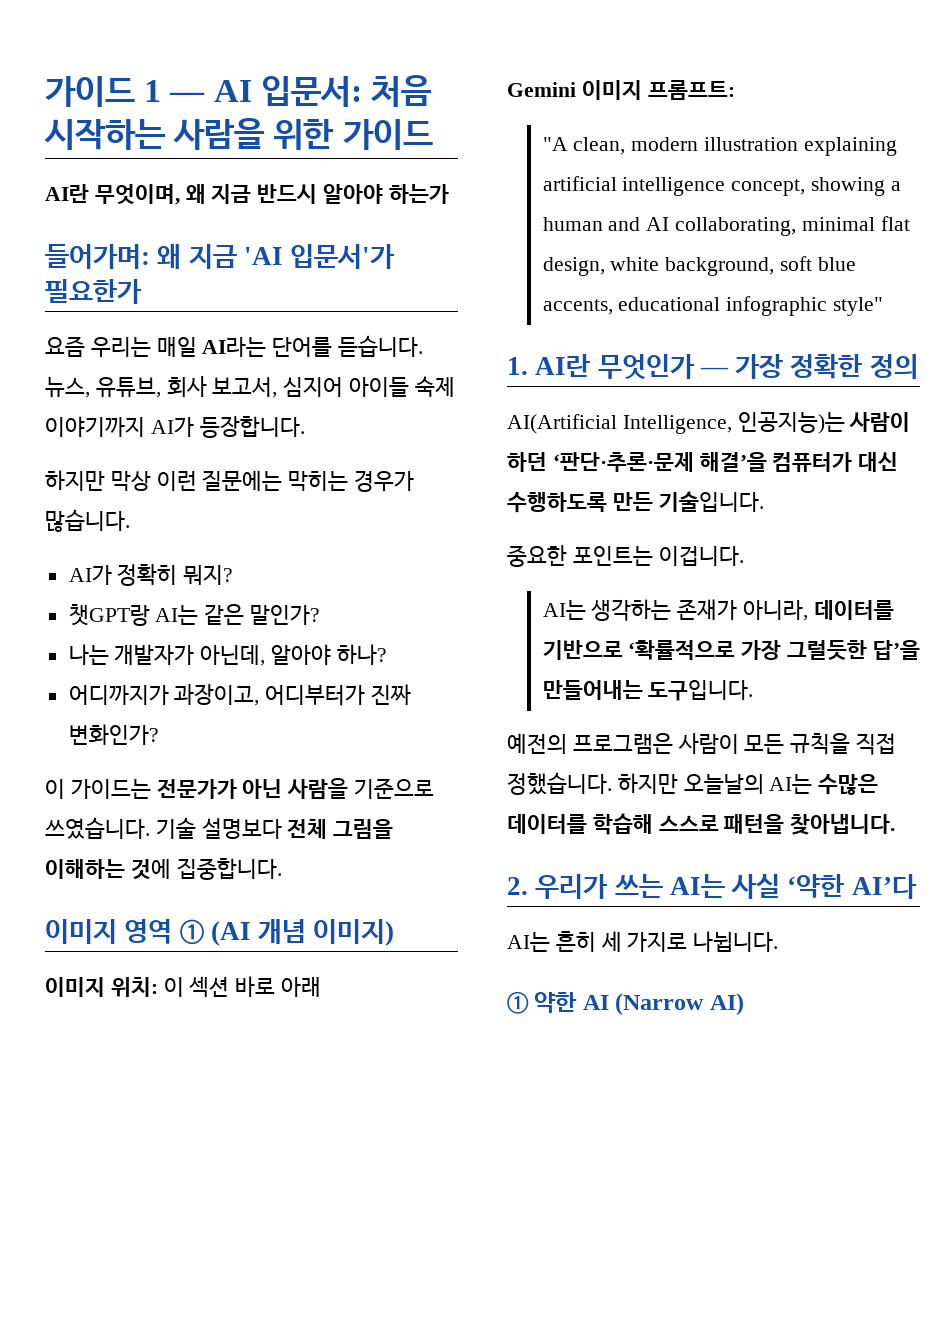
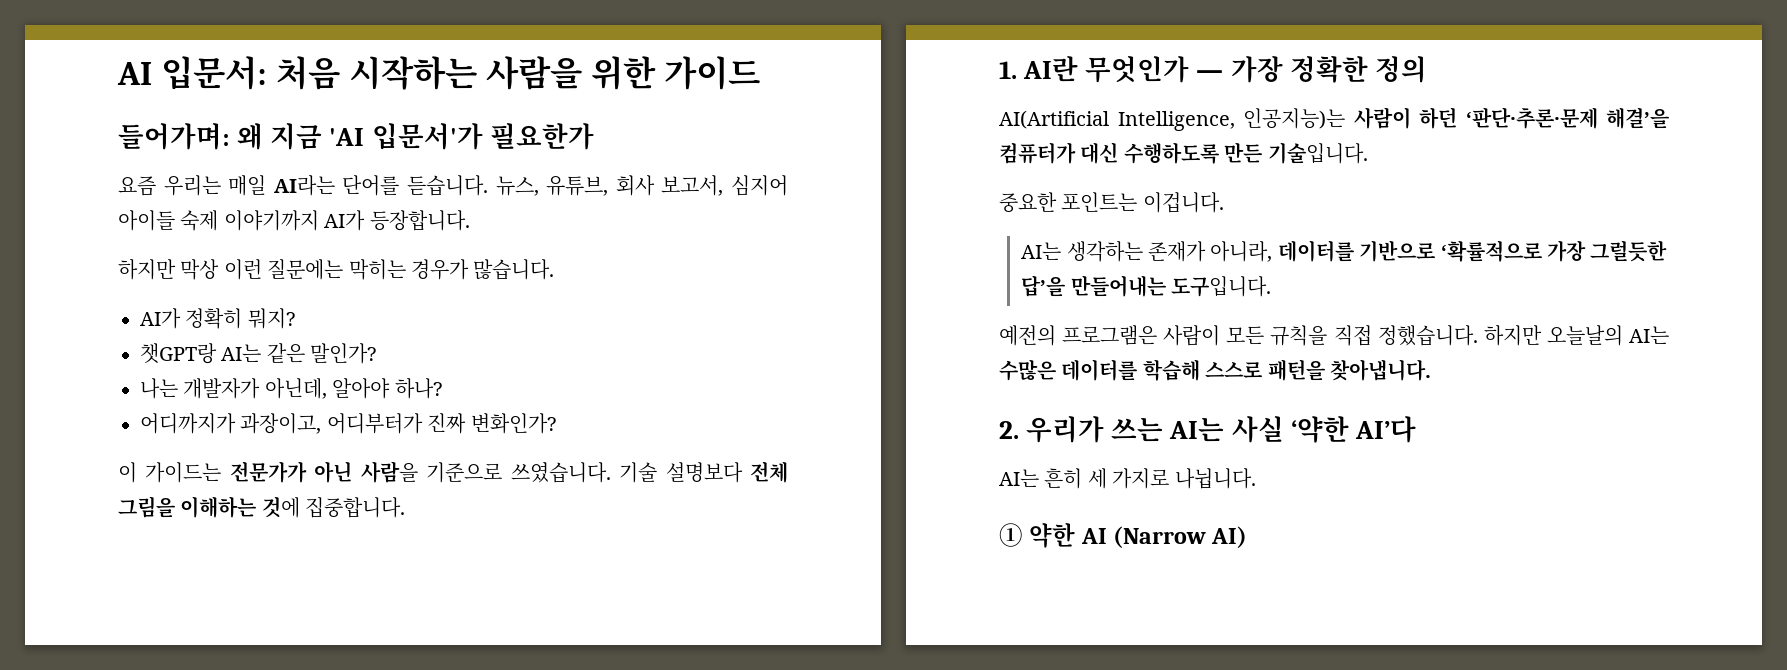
[45,76,206,107] 가이드 1 — -> (117, 73) none
[45,184,449,205] // AI란 무엇이며, 왜 지금 반드시 알아야 하는가 -> (761, 73) none
[45,919,395,946] [45,976,322,997] [507,80,735,100] [542,137,897,156] [542,176,901,196] [542,216,910,236] [542,256,856,276] [542,296,883,316] // 이미지 영역 ① (AI 개념 이미지) // 이미지 위치: 이 섹션 바로 아래 // Gemini 이미지 프롬프트: // "A clean, modern illustration explaining artificial intelligence concept, showing a human and AI collaborating, minimal flat design, white background, soft blue accents, educational infographic style" -> (406, 507) none

